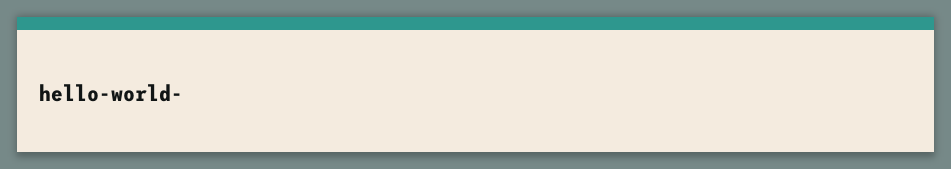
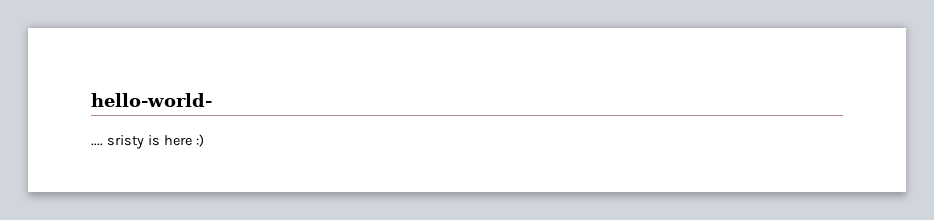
(183, 93) none -> [91,134,204,149] // .... sristy is here :)

